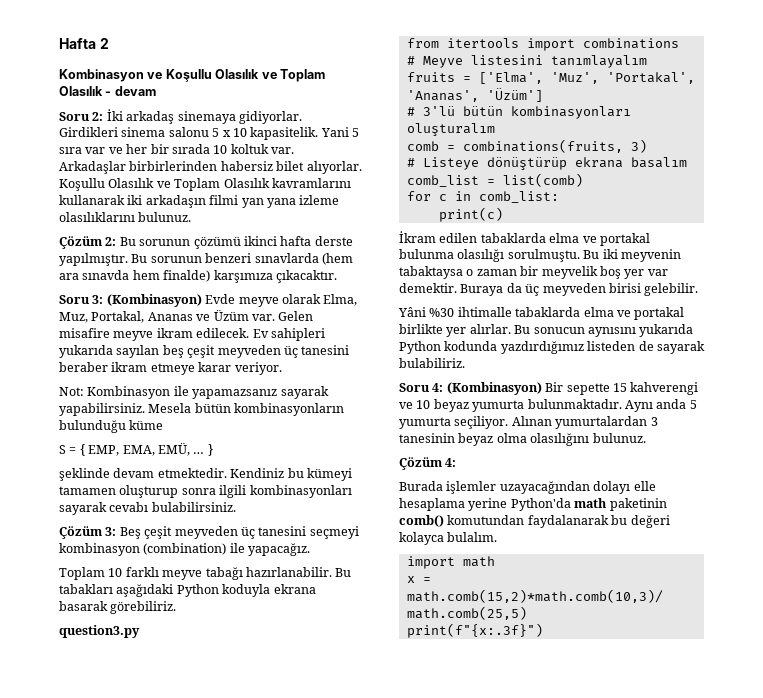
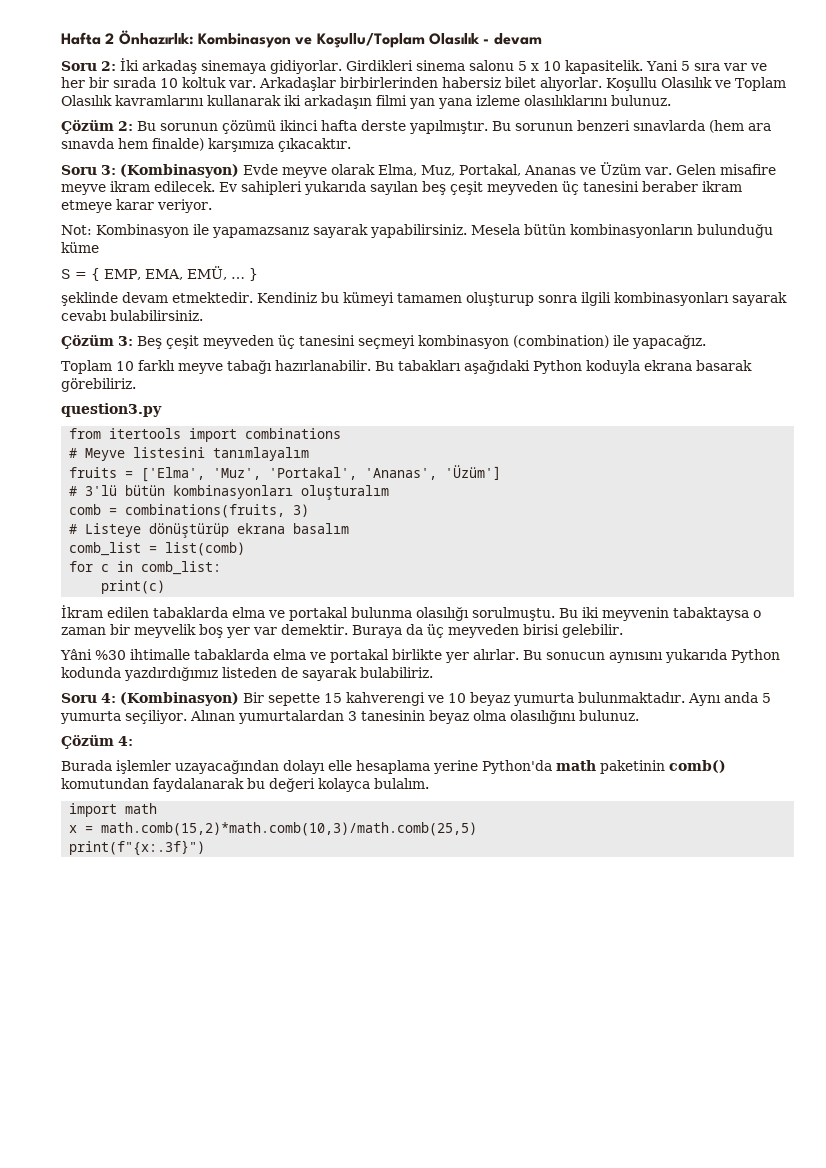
(109, 43) // -> [118,30,194,45] Önhazırlık:
[165,69,325,82] Koşullu Olasılık ve Toplam -> [316,33,425,48] Koşullu/Toplam

